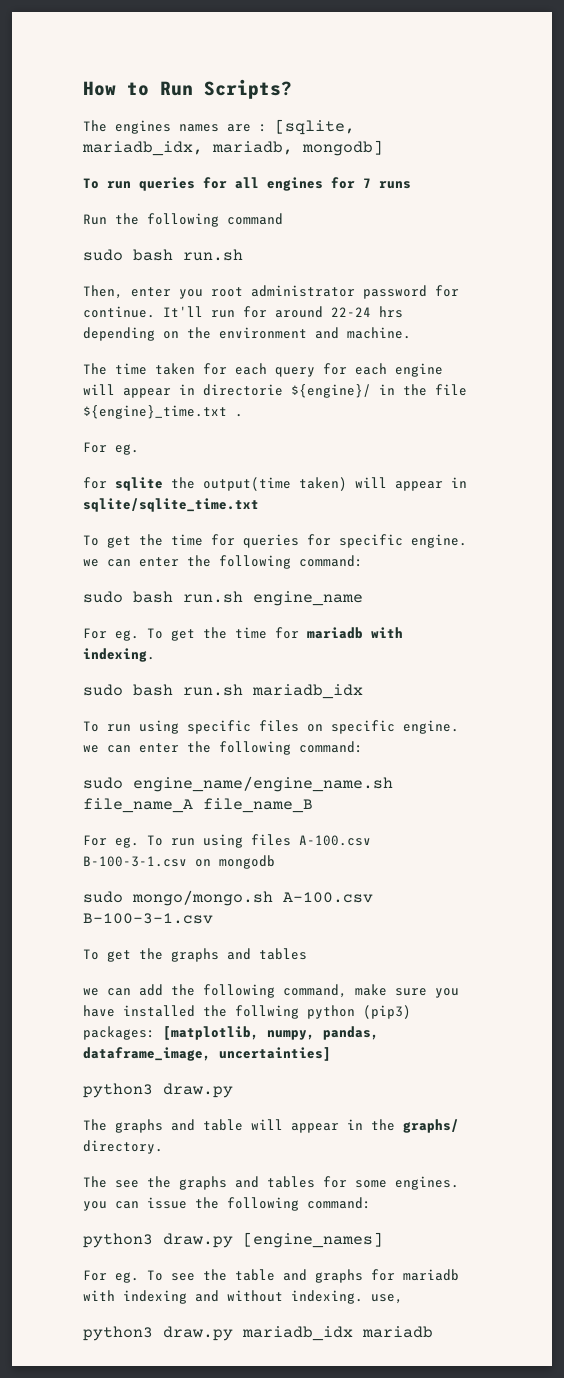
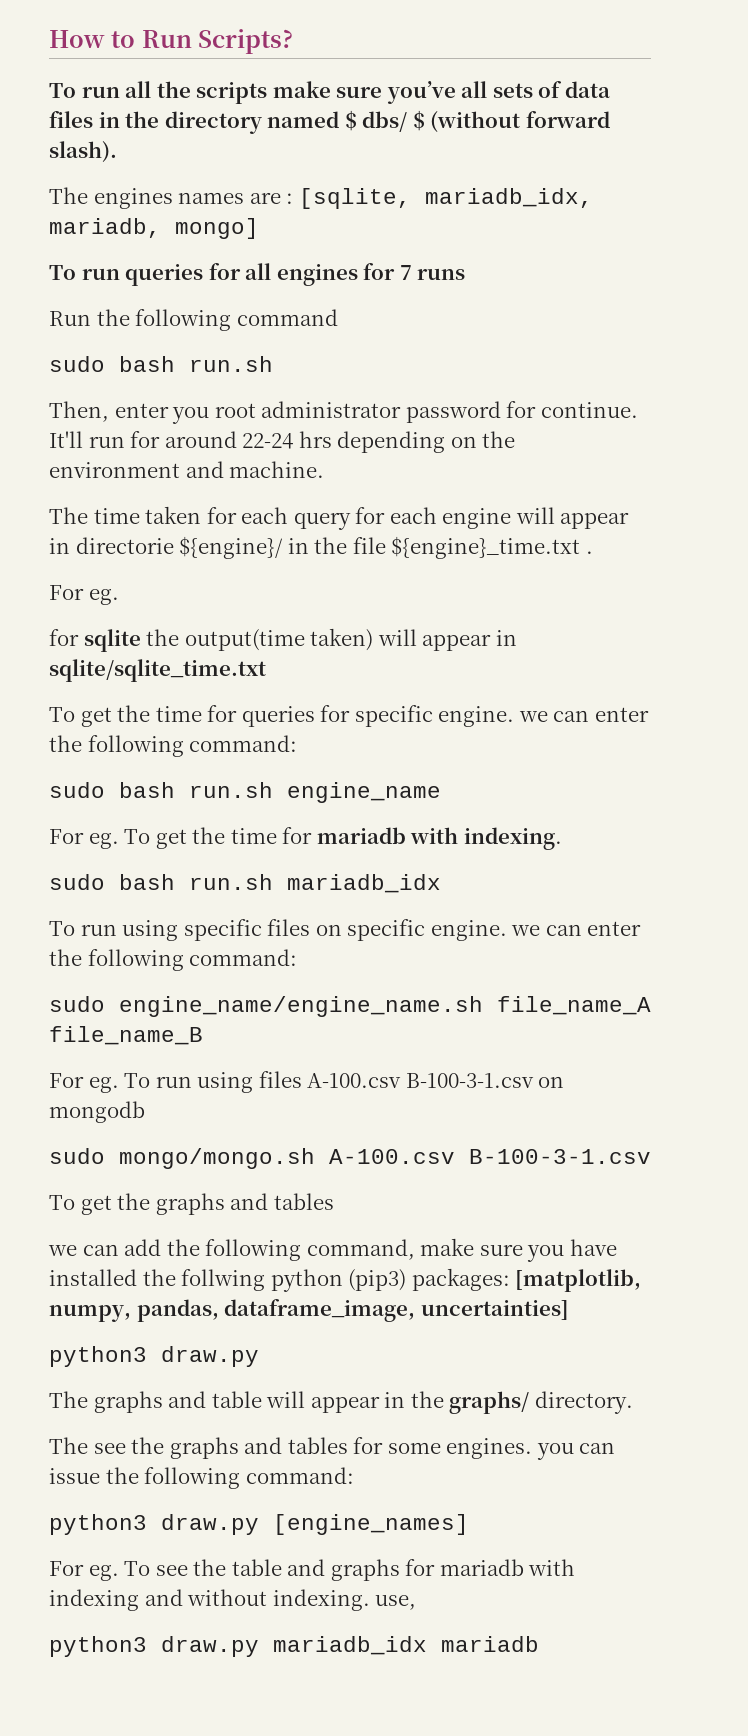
(292, 89) none -> [49,81,610,104] [49,110,610,134] [49,141,117,163] // To run all the scripts make sure you’ve all sets of data files in the directory named $ dbs/ $ (without forward slash).
[302,140,383,156] mongodb] -> [175,218,259,239] mongo]

